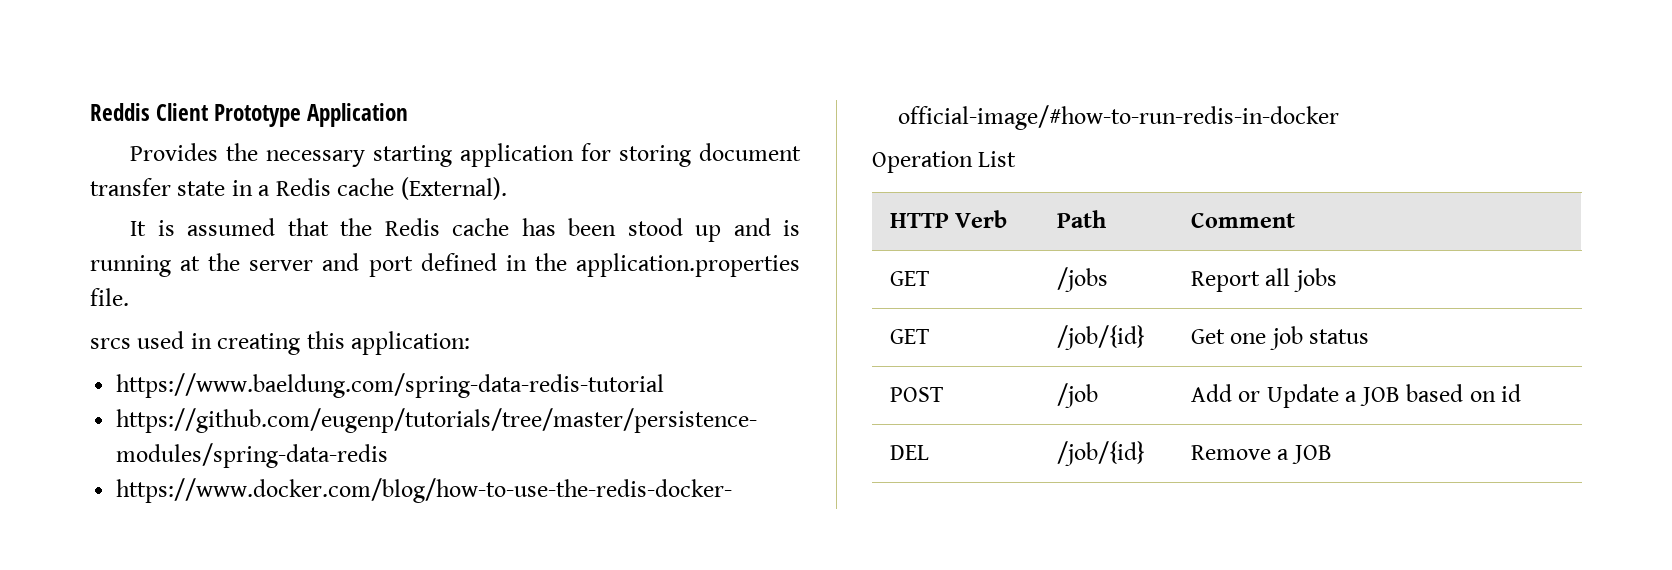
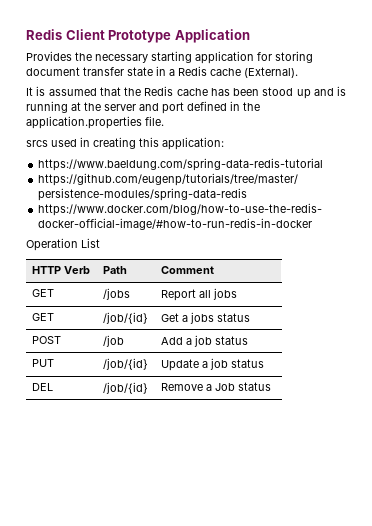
[90,103,150,121] Reddis -> [26,29,62,40] Redis
[1230,326,1303,350] one job -> [182,312,215,324] a jobs
[1238,384,1522,408] or Update a JOB based on id -> [186,335,249,347] [32,359,55,367] [103,358,149,370] [161,358,265,371] a job status // PUT | /job/{id} | Update a job status
[1291,445,1332,464] JOB -> [215,382,272,391] Job status

